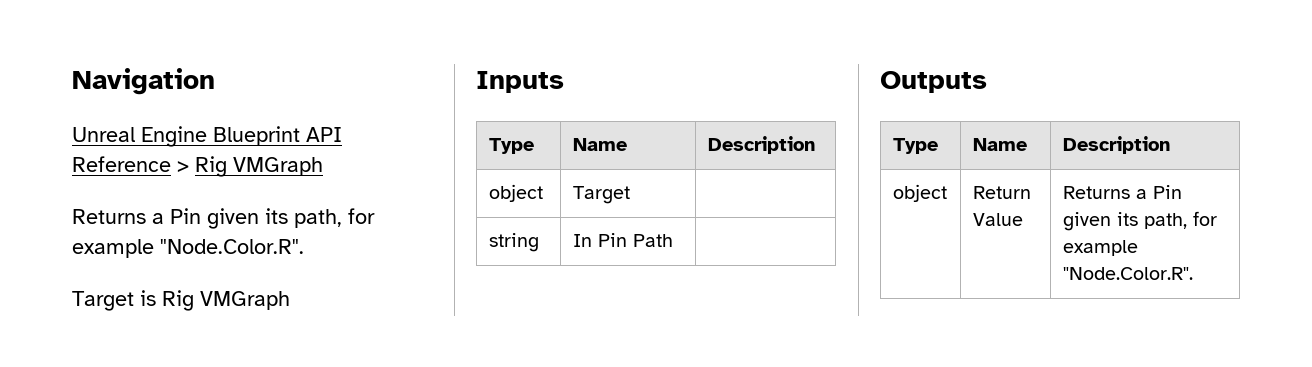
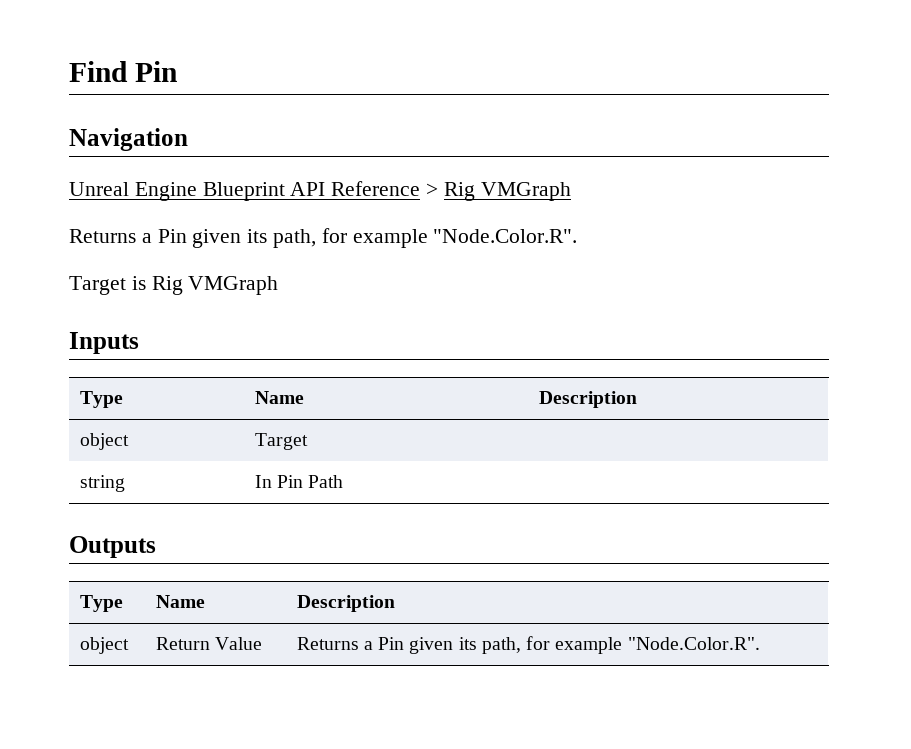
(72, 81) none -> [69,61,177,82] Find Pin //

